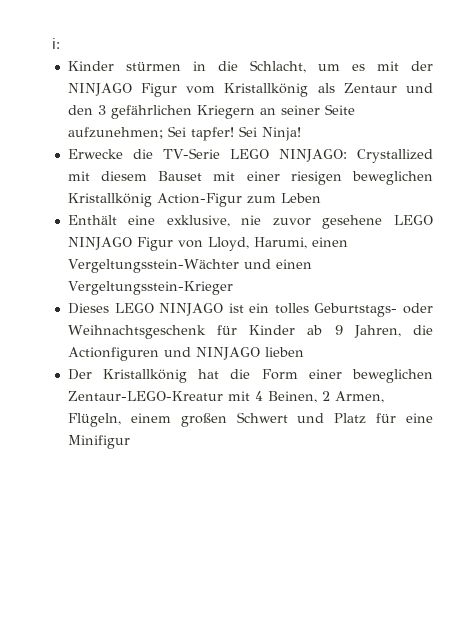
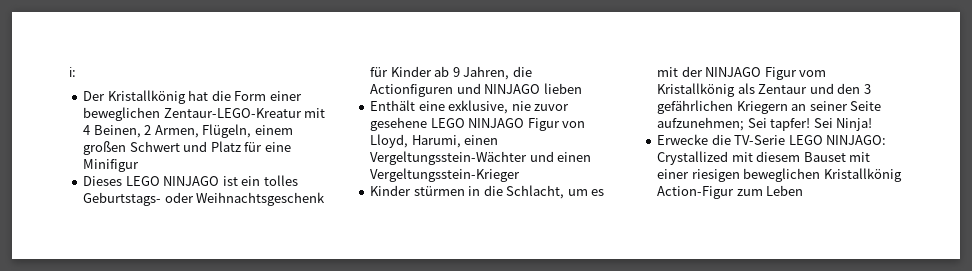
(60, 43) none -> [83,90,302,104] [83,107,326,121] [83,124,293,138] [83,141,291,155] [83,159,140,172] [83,175,298,186] [83,192,326,206] [370,66,532,80] [370,83,582,97] [370,100,570,114] [370,117,586,131] [370,134,499,148] [370,151,592,165] [370,168,521,182] // Der Kristallkönig hat die Form einer beweglichen Zentaur-LEGO-Kreatur mit 4 Beinen, 2 Armen, Flügeln, einem großen Schwert und Platz für eine Minifigur // Dieses LEGO NINJAGO ist ein tolles Geburtstags- oder Weihnachtsgeschenk für Kinder ab 9 Jahren, die Actionfiguren und NINJAGO lieben // Enthält eine exklusive, nie zuvor gesehene LEGO NINJAGO Figur von Lloyd, Harumi, einen Vergeltungsstein-Wächter und einen Vergeltungsstein-Krieger
[67,215,433,229] [67,237,348,251] [67,259,312,273] [67,281,233,295] [67,303,433,317] [67,325,434,339] [67,347,304,361] [67,369,434,383] [67,391,384,403] [67,412,433,427] [67,435,130,449] // Enthält eine exklusive, nie zuvor gesehene LEGO NINJAGO Figur von Lloyd, Harumi, einen Vergeltungsstein-Wächter und einen Vergeltungsstein-Krieger // Dieses LEGO NINJAGO ist ein tolles Geburtstags- oder Weihnachtsgeschenk für Kinder ab 9 Jahren, die Actionfiguren und NINJAGO lieben // Der Kristallkönig hat die Form einer beweglichen Zentaur-LEGO-Kreatur mit 4 Beinen, 2 Armen, Flügeln, einem großen Schwert und Platz für eine Minifigur -> (804, 190) none

